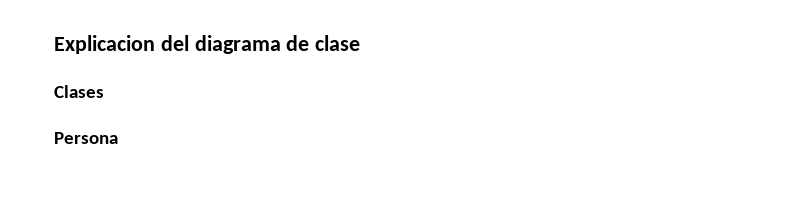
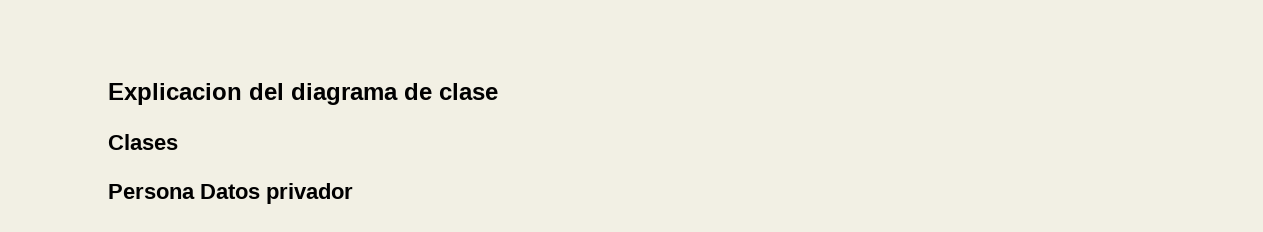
(118, 138) none -> [200,183,353,204] Datos privador

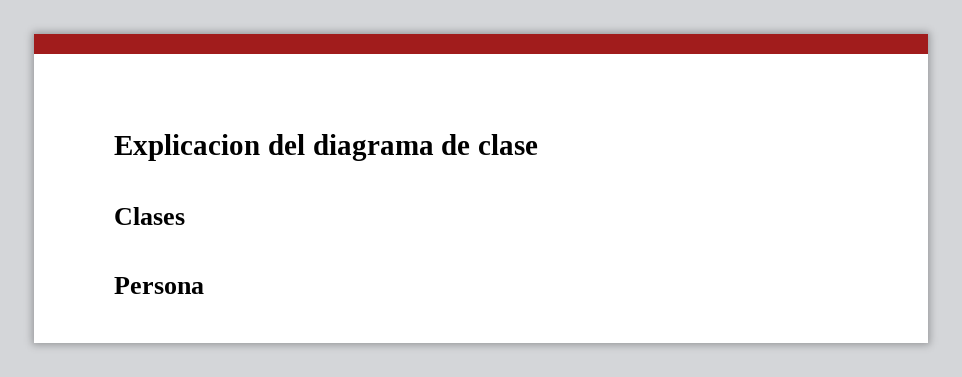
[200,183,353,204] Datos privador -> (204, 285) none

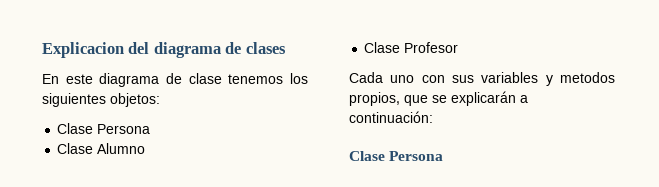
[478,134,539,155] [114,207,185,225] clase // Clases // -> [245,42,286,54] [42,73,308,87] [42,93,160,107] [57,123,151,134] [57,143,146,154] [364,42,459,53] [349,72,615,86] [349,91,528,106] [349,111,433,123] [349,151,385,161] clases // En este diagrama de clase tenemos los siguientes objetos: // Clase Persona // Clase Alumno // Clase Profesor // Cada uno con sus variables y metodos propios, que se explicarán a continuación: // Clase

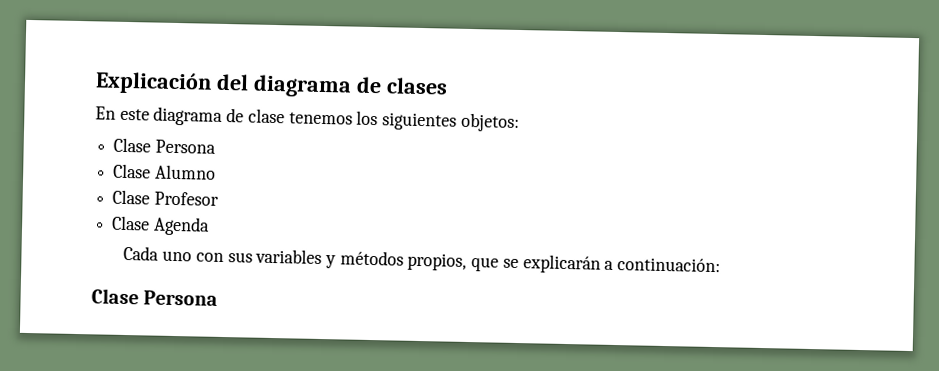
[42,42,124,58] Explicacion -> [95,71,212,95] Explicación
(459, 47) none -> [112,215,210,236] // Clase Agenda
[560,72,615,83] metodos -> [339,250,404,266] métodos

